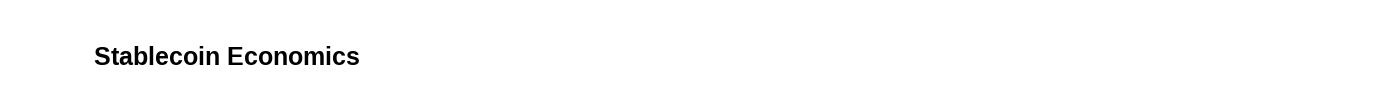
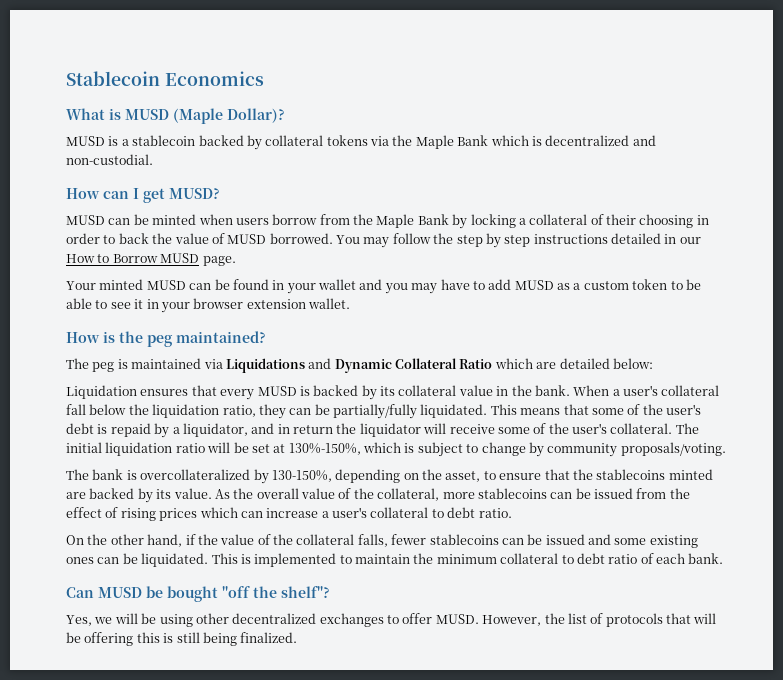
(360, 55) none -> [66,108,285,124] [66,135,656,150] [66,154,153,165] [66,188,220,203] [66,214,709,229] [66,233,701,248] [66,253,236,266] [66,279,701,294] [66,298,350,313] [66,331,266,347] [66,358,653,373] [66,385,720,400] [66,404,701,419] [66,423,699,438] [66,442,726,457] [66,469,713,484] [66,488,690,503] [66,507,512,521] [66,534,698,548] [66,553,724,567] [66,586,330,602] [66,613,717,627] [66,632,298,646] // What is MUSD (Maple Dollar)? // MUSD is a stablecoin backed by collateral tokens via the Maple Bank which is decentralized and non-custodial. // How can I get MUSD? // MUSD can be minted when users borrow from the Maple Bank by locking a collateral of their choosing in order to back the value of MUSD borrowed. You may follow the step by step instructions detailed in our How to Borrow MUSD page. // Your minted MUSD can be found in your wallet and you may have to add MUSD as a custom token to be able to see it in your browser extension wallet. // How is the peg maintained? // The peg is maintained via Liquidations and Dynamic Collateral Ratio which are detailed below: // Liquidation ensures that every MUSD is backed by its collateral value in the bank. When a user's collateral fall below the liquidation ratio, they can be partially/fully liquidated. This means that some of the user's debt is repaid by a liquidator, and in return the liquidator will receive some of the user's collateral. The initial liquidation ratio will be set at 130%-150%, which is subject to change by community proposals/voting. // The bank is overcollateralized by 130-150%, depending on the asset, to ensure that the stablecoins minted are backed by its value. As the overall value of the collateral, more stablecoins can be issued from the effect of rising prices which can increase a user's collateral to debt ratio. // On the other hand, if the value of the collateral falls, fewer stablecoins can be issued and some existing ones can be liquidated. This is implemented to maintain the minimum collateral to debt ratio of each bank. // Can MUSD be bought "off the shelf"? // Yes, we will be using other decentralized exchanges to offer MUSD. However, the list of protocols that will be offering this is still being finalized.

